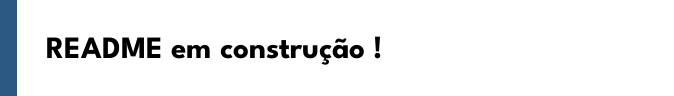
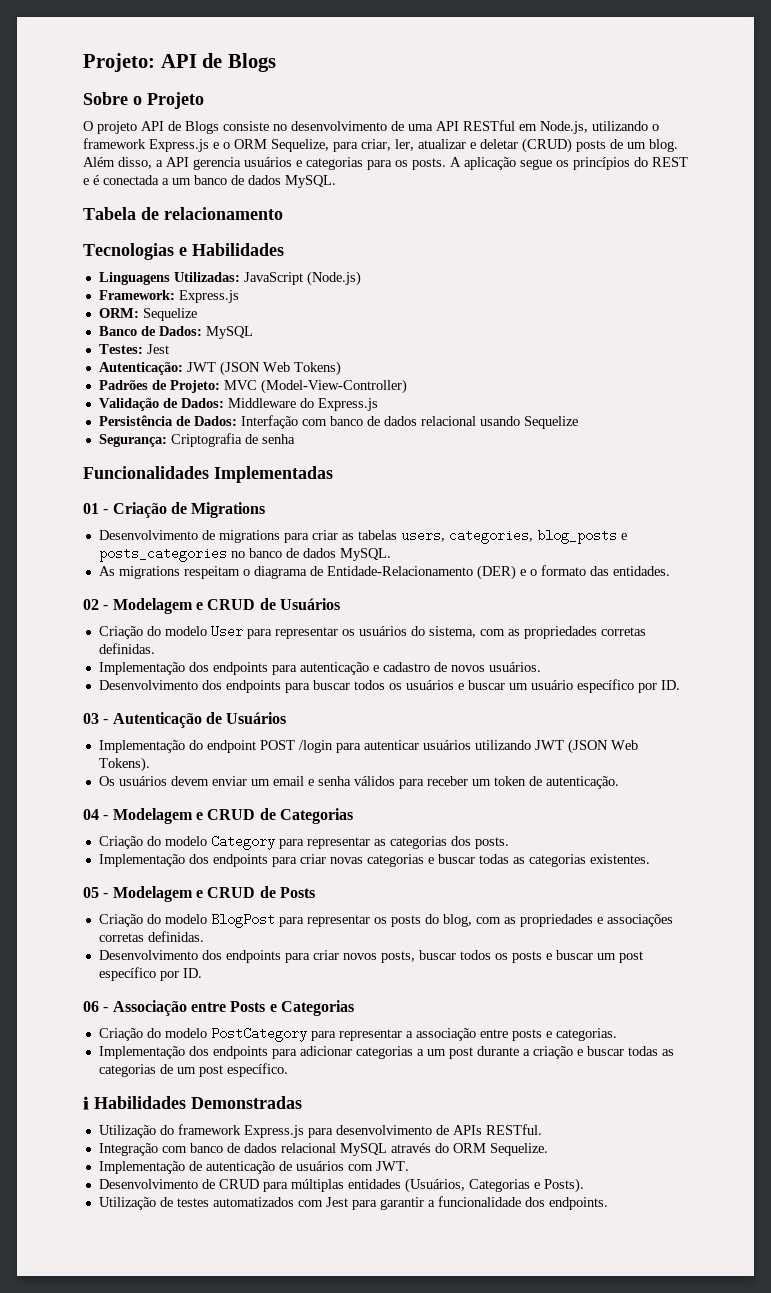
[46,36,383,65] README em construção ! -> [83,53,276,72] [83,92,204,109] [83,120,659,134] [83,138,678,153] [83,157,688,170] [83,175,336,188] [83,207,283,220] [83,243,284,260] [98,271,361,286] [98,290,239,303] [98,308,197,321] [98,326,253,339] [98,344,169,354] [98,361,341,376] [98,379,407,394] [98,398,378,411] [98,415,578,429] [98,433,295,447] [83,466,333,483] [83,502,266,518] [98,529,627,544] [98,547,391,562] [98,565,670,580] [83,598,340,614] [98,625,646,639] [98,643,155,654] [98,662,541,675] [98,679,680,693] [83,712,287,728] [98,739,638,754] [98,757,150,772] [98,776,619,789] [83,808,353,824] [98,835,509,850] [98,854,650,867] [83,886,315,902] [98,913,673,928] [98,931,204,942] [98,950,643,963] [98,967,202,981] [83,1000,354,1016] [98,1027,617,1042] [98,1046,674,1059] [98,1063,288,1077] [83,1096,302,1110] [98,1124,542,1138] [98,1143,548,1156] [98,1161,409,1174] [98,1178,584,1193] [98,1196,608,1210] Projeto: API de Blogs // Sobre o Projeto // O projeto API de Blogs consiste no desenvolvimento de uma API RESTful em Node.js, utilizando o framework Express.js e o ORM Sequelize, para criar, ler, atualizar e deletar (CRUD) posts de um blog. Além disso, a API gerencia usuários e categorias para os posts. A aplicação segue os princípios do REST e é conectada a um banco de dados MySQL. // Tabela de relacionamento // Tecnologias e Habilidades // Linguagens Utilizadas: JavaScript (Node.js) // Framework: Express.js // ORM: Sequelize // Banco de Dados: MySQL // Testes: Jest // Autenticação: JWT (JSON Web Tokens) // Padrões de Projeto: MVC (Model-View-Controller) // Validação de Dados: Middleware do Express.js // Persistência de Dados: Interfação com banco de dados relacional usando Sequelize // Segurança: Criptografia de senha // Funcionalidades Implementadas // 01 - Criação de Migrations // Desenvolvimento de migrations para criar as tabelas users, categories, blog_posts e posts_categories no banco de dados MySQL. // As migrations respeitam o diagrama de Entidade-Relacionamento (DER) e o formato das entidades. // 02 - Modelagem e CRUD de Usuários // Criação do modelo User para representar os usuários do sistema, com as propriedades corretas definidas. // Implementação dos endpoints para autenticação e cadastro de novos usuários. // Desenvolvimento dos endpoints para buscar todos os usuários e buscar um usuário específico por ID. // 03 - Autenticação de Usuários // Implementação do endpoint POST /login para autenticar usuários utilizando JWT (JSON Web Tokens). // Os usuários devem enviar um email e senha válidos para receber um token de autenticação. // 04 - Modelagem e CRUD de Categorias // Criação do modelo Category para representar as categorias dos posts. // Implementação dos endpoints para criar novas categorias e buscar todas as categorias existentes. // 05 - Modelagem e CRUD de Posts // Criação do modelo BlogPost para representar os posts do blog, com as propriedades e associações corretas definidas. // Desenvolvimento dos endpoints para criar novos posts, buscar todos os posts e buscar um post específico por ID. // 06 - Associação entre Posts e Categorias // Criação do modelo PostCategory para representar a associação entre posts e categorias. // Implementação dos endpoints para adicionar categorias a um post durante a criação e buscar todas as categorias de um post específico. // ℹ Habilidades Demonstradas // Utilização do framework Express.js para desenvolvimento de APIs RESTful. // Integração com banco de dados relacional MySQL através do ORM Sequelize. // Implementação de autenticação de usuários com JWT. // Desenvolvimento de CRUD para múltiplas entidades (Usuários, Categorias e Posts). // Utilização de testes automatizados com Jest para garantir a funcionalidade dos endpoints.

